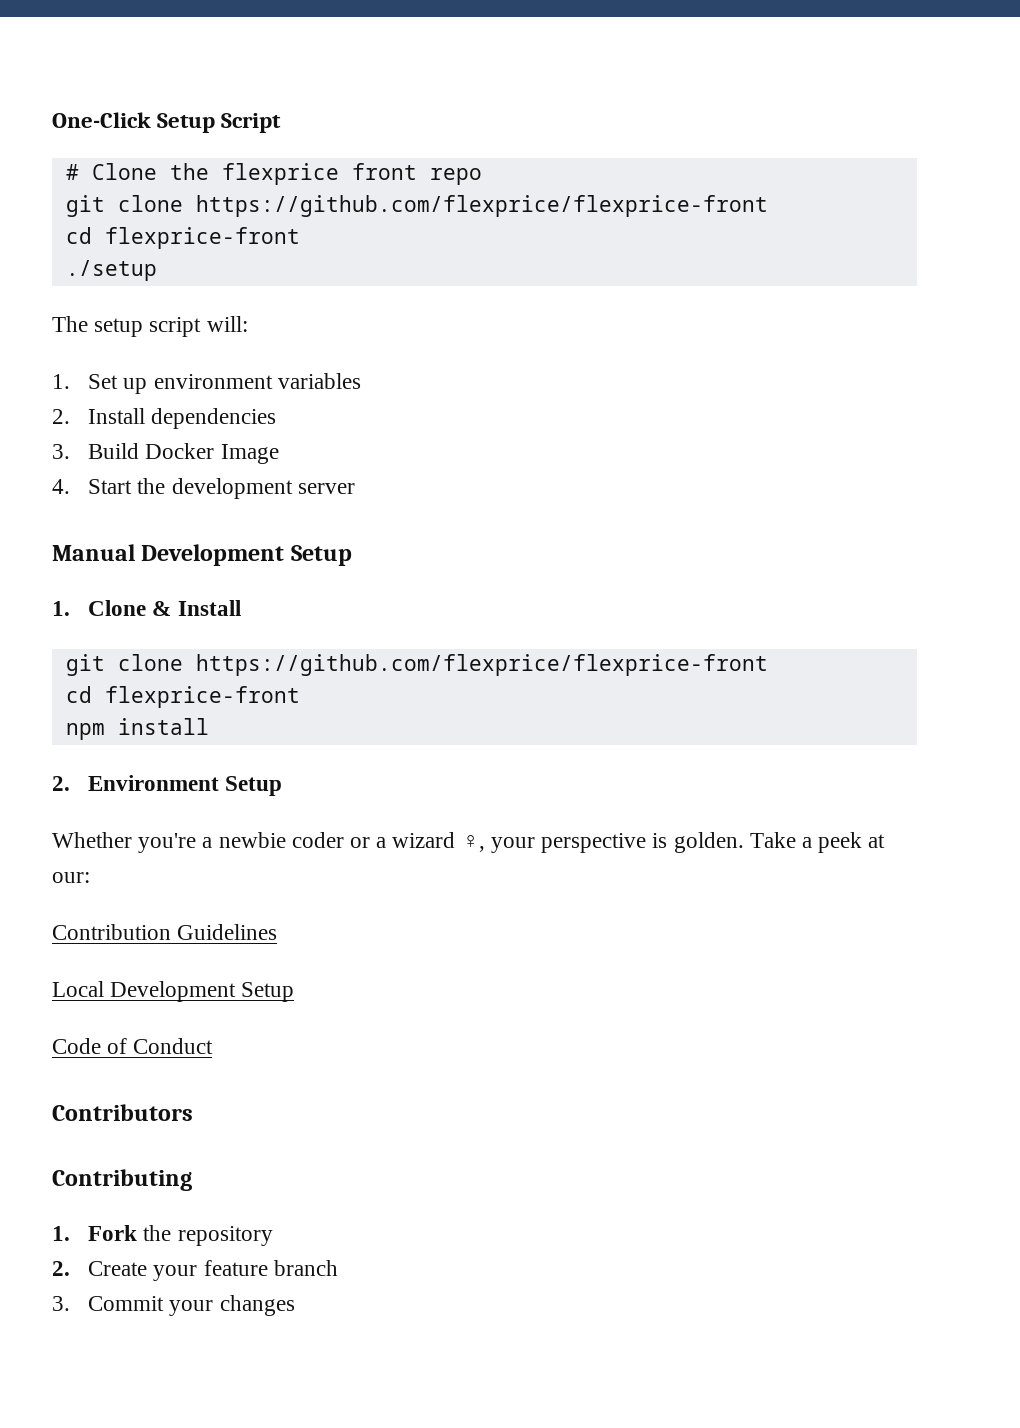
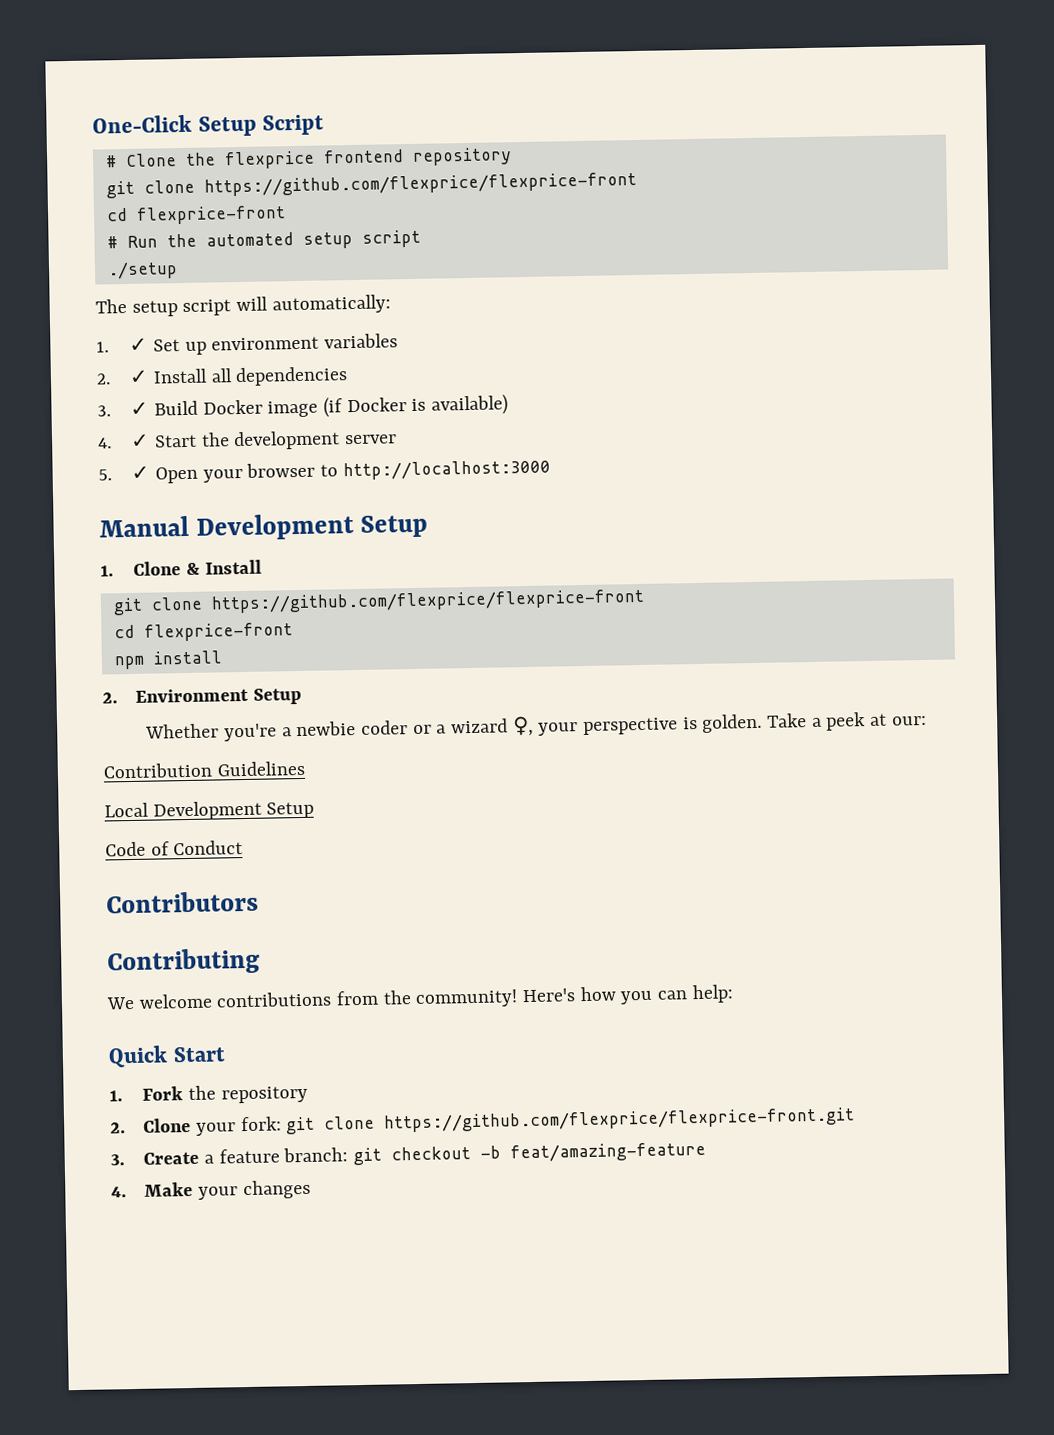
[351,163,482,185] [65,195,768,217] [65,227,300,249] front repo // git clone https://github.com/flexprice/flexprice-front // cd flexprice-front -> [322,147,512,166] [105,171,637,199] [105,205,286,225] [106,229,421,249] frontend repository // git clone https://github.com/flexprice/flexprice-front // cd flexprice-front // # Run the automated setup script
[206,316,248,332] [52,374,70,389] will: // 1. -> [236,294,391,315] [96,337,149,353] will automatically: // 1. ✓
[88,408,146,424] Install -> [129,368,233,384] ✓ Install all
(70, 451) none -> [130,401,150,416] ✓
[220,444,279,464] [52,479,70,494] Image // 4. -> [267,394,509,418] [97,433,151,449] image (if Docker is available) // 4. ✓
(355, 488) none -> [98,459,551,484] // 5. ✓ Open your browser to http://localhost:3000
(192, 1180) none -> [106,984,734,1010] [108,1045,226,1068] // We welcome contributions from the community! Here's how you can help: // Quick Start
[88,1260,338,1281] [52,1296,165,1311] Create your feature branch // 3. Commit -> [143,1107,856,1136] [110,1141,707,1166] [111,1181,194,1198] Clone your fork: git clone https://github.com/flexprice/flexprice-front.git // 3. Create a feature branch: git checkout -b feat/amazing-feature // 4. Make

